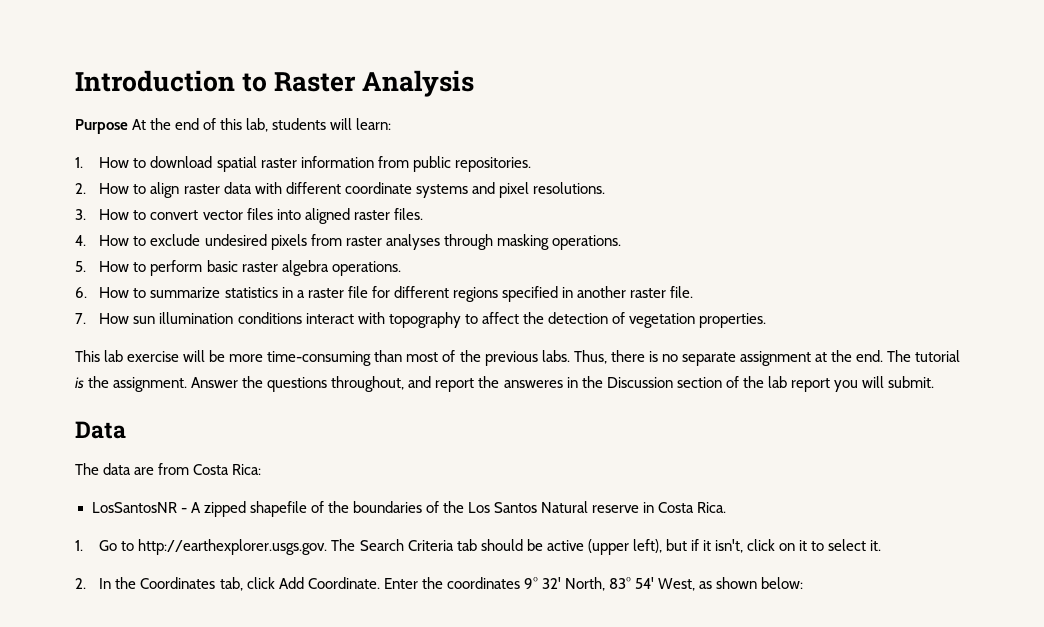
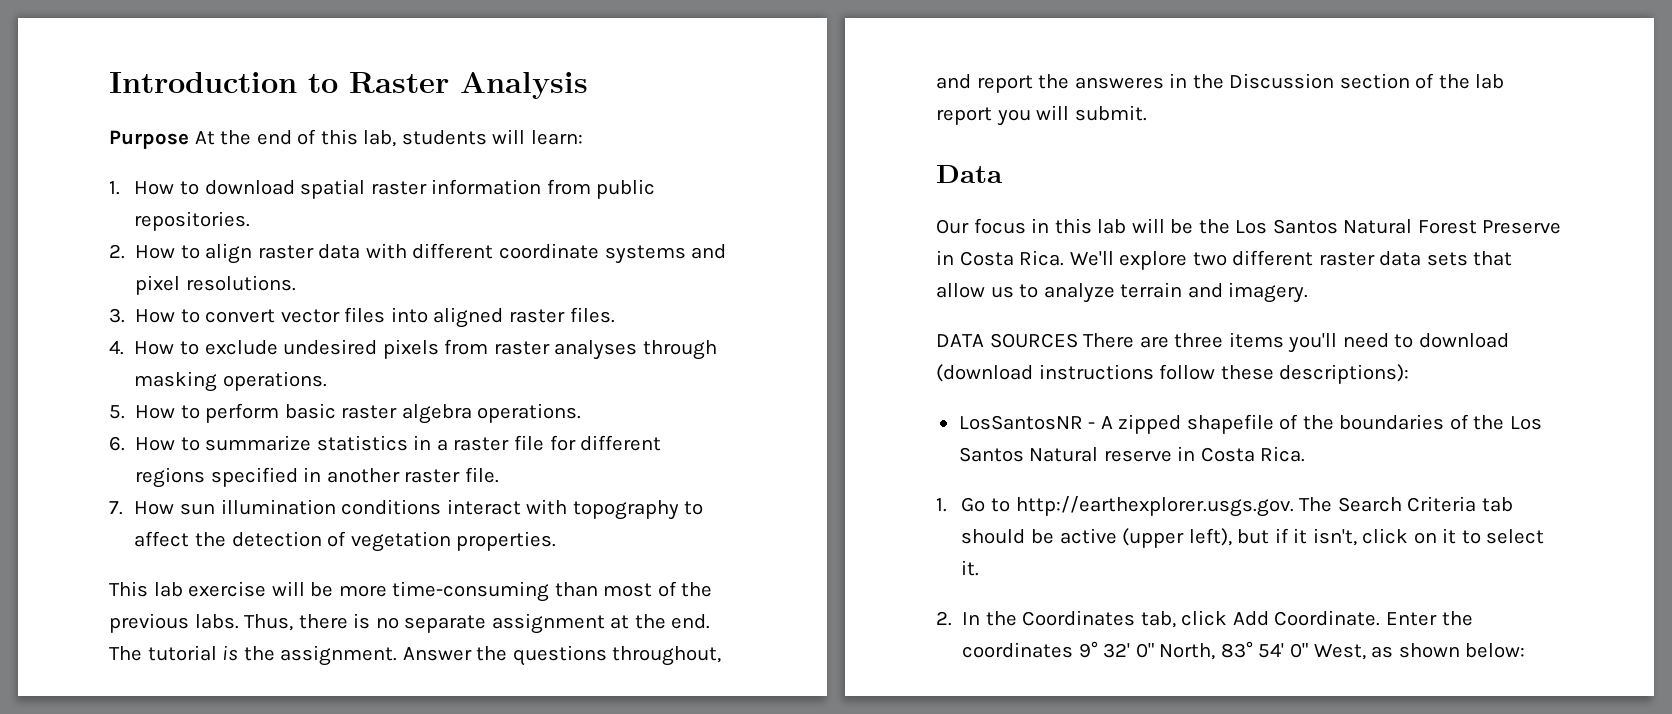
[75,463,262,475] The data are from Costa Rica: -> [936,218,1562,234] [936,250,1513,270] [936,282,1309,303] [936,332,1509,353] [936,364,1410,384] Our focus in this lab will be the Los Santos Natural Forest Preserve in Costa Rica. We'll explore two different raster data sets that allow us to analyze terrain and imagery. // DATA SOURCES There are three items you'll need to download (download instructions follow these descriptions):
(561, 583) none -> [1135,643,1154,658] 0"
(655, 583) none -> [1289,643,1308,658] 0"

